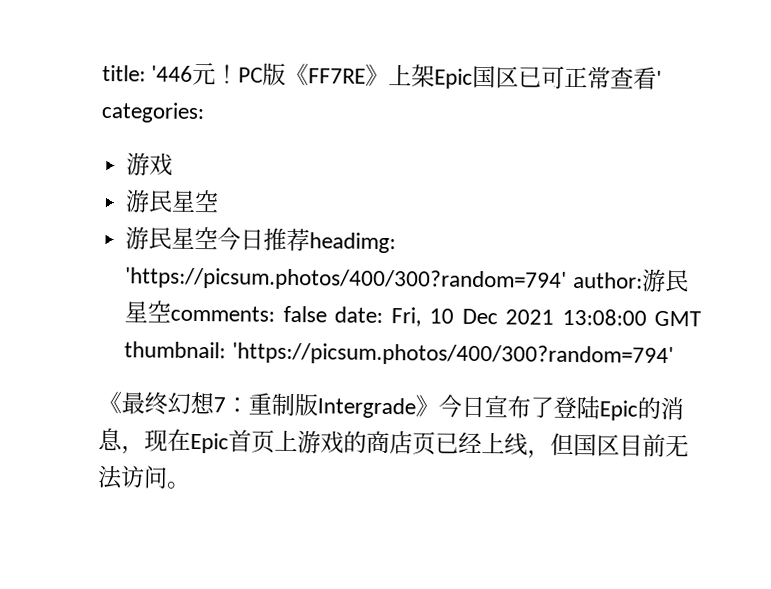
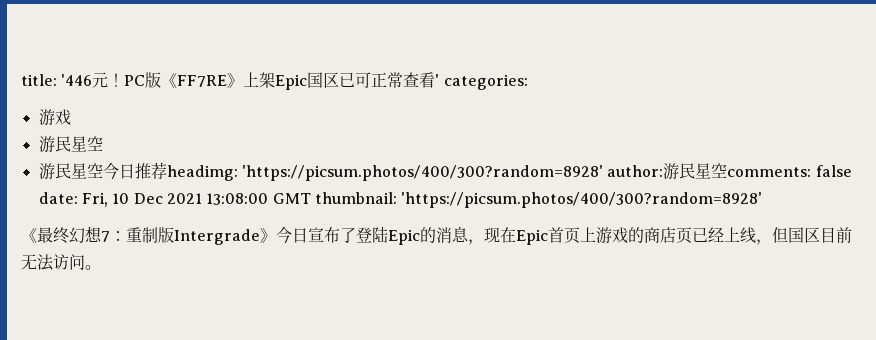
[125,267,568,292] 'https://picsum.photos/400/300?random=794' -> [241,165,603,181] 'https://picsum.photos/400/300?random=8928'
[231,342,674,368] 'https://picsum.photos/400/300?random=794' -> [401,192,763,208] 'https://picsum.photos/400/300?random=8928'

